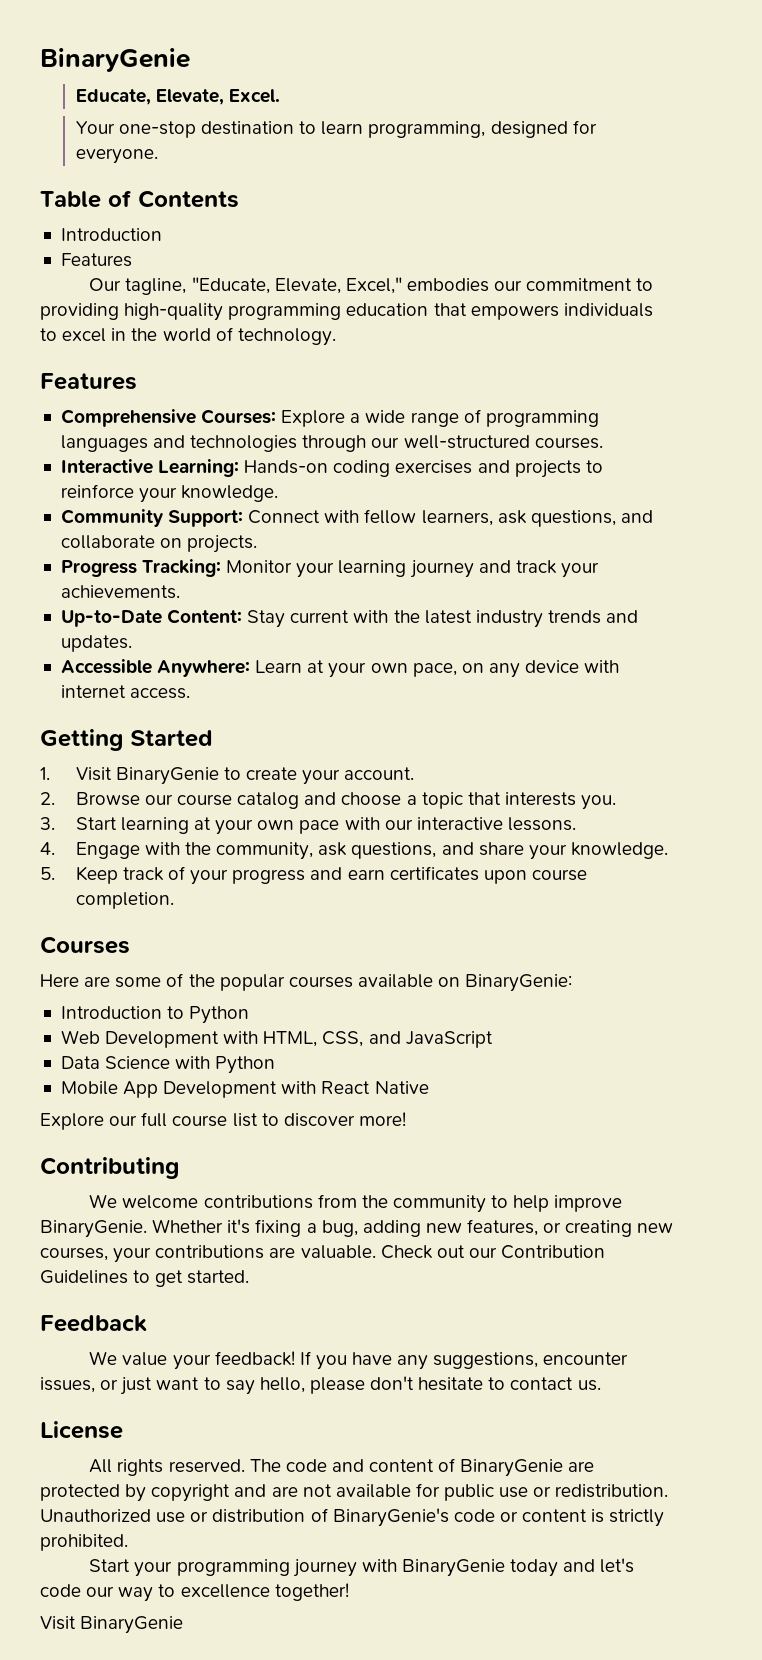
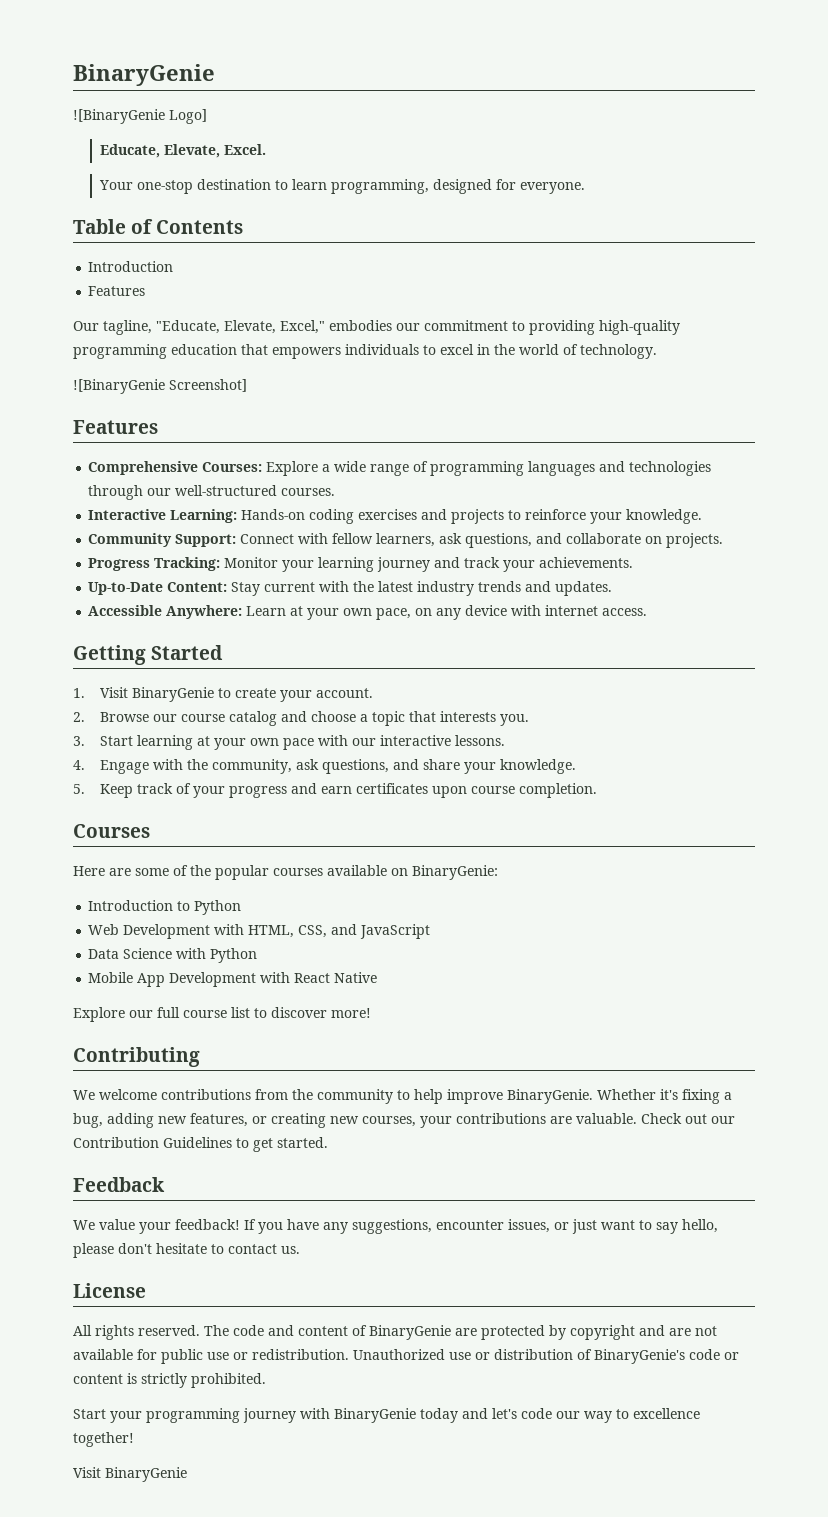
[40,48,190,72] BinaryGenie -> [73,64,215,86] [73,109,207,124] BinaryGenie // ![BinaryGenie Logo]
(336, 337) none -> [73,379,247,394] // ![BinaryGenie Screenshot]

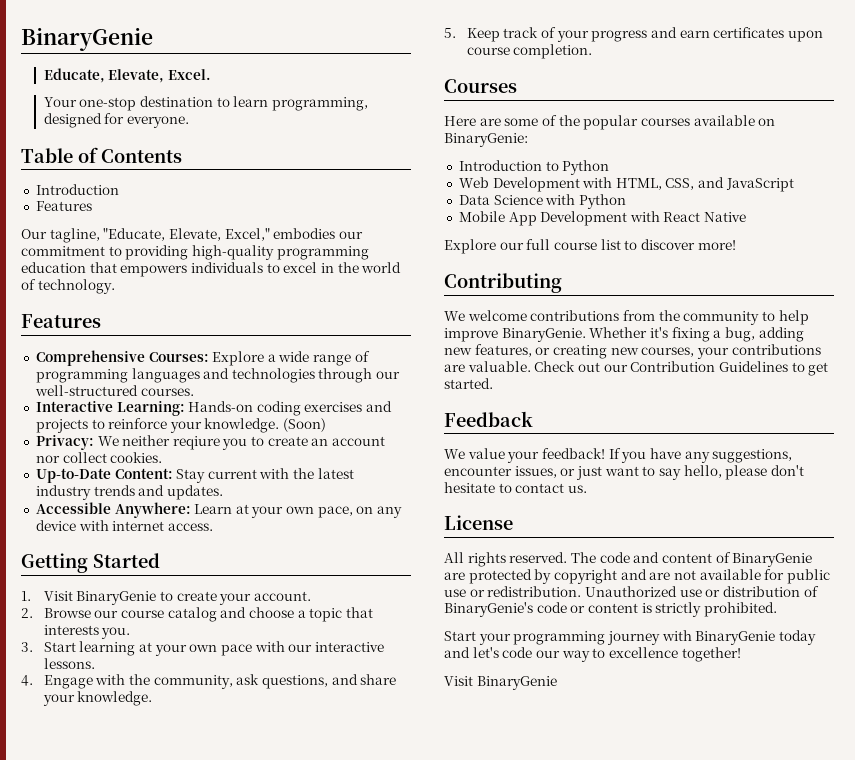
[73,64,215,86] [73,109,207,124] BinaryGenie // ![BinaryGenie Logo] -> [21,27,153,51] BinaryGenie
[73,379,247,394] // ![BinaryGenie Screenshot] -> (115, 286) none
[88,533,724,548] [88,557,634,572] // Community Support: Connect with fellow learners, ask questions, and collaborate on projects. // Progress Tracking: Monitor your learning journey and track your achievements. -> [283,418,327,432] [35,435,386,450] [35,452,163,463] (Soon) // Privacy: We neither reqiure you to create an account nor collect cookies.

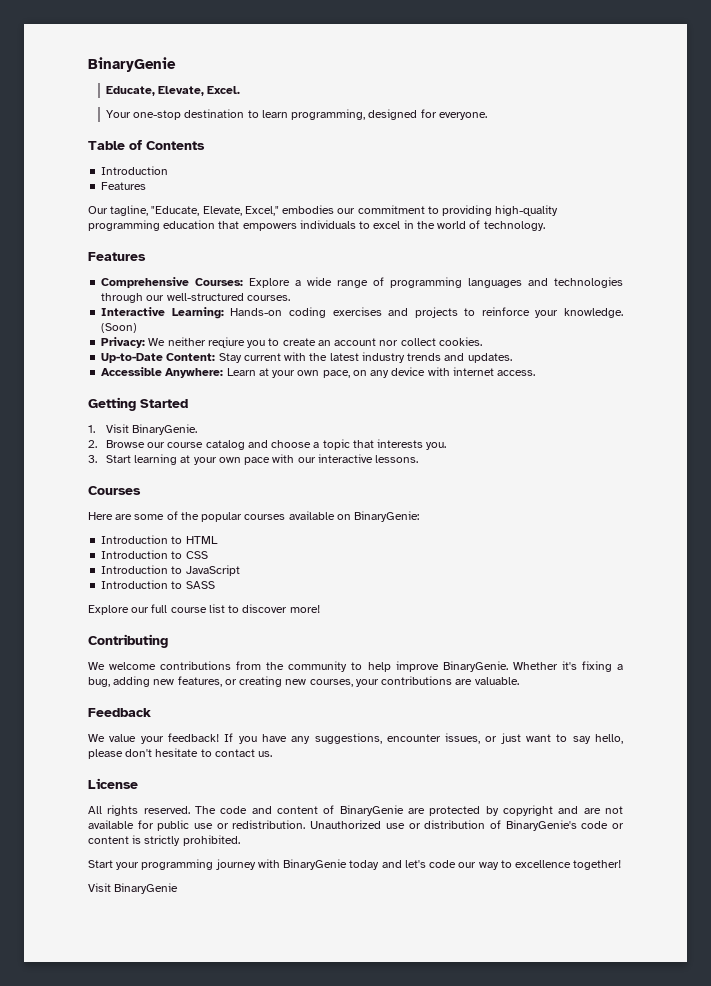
[76,591,311,605] BinaryGenie to create your account. -> [132,424,198,435] BinaryGenie.
[21,674,397,689] [42,691,153,706] [444,27,823,42] [466,44,593,59] // 4. Engage with the community, ask questions, and share your knowledge. // 5. Keep track of your progress and earn certificates upon course completion. -> (419, 459) none
[562,160,610,175] [458,177,794,192] [458,194,626,209] [458,211,747,226] Python // Web Development with HTML, CSS, and JavaScript // Data Science with Python // Mobile App Development with React Native -> [185,536,218,544] [101,550,208,559] [101,565,240,576] [101,580,215,589] HTML // Introduction to CSS // Introduction to JavaScript // Introduction to SASS
[534,361,829,376] [444,378,493,389] Check out our Contribution Guidelines to get started. -> (519, 681) none

